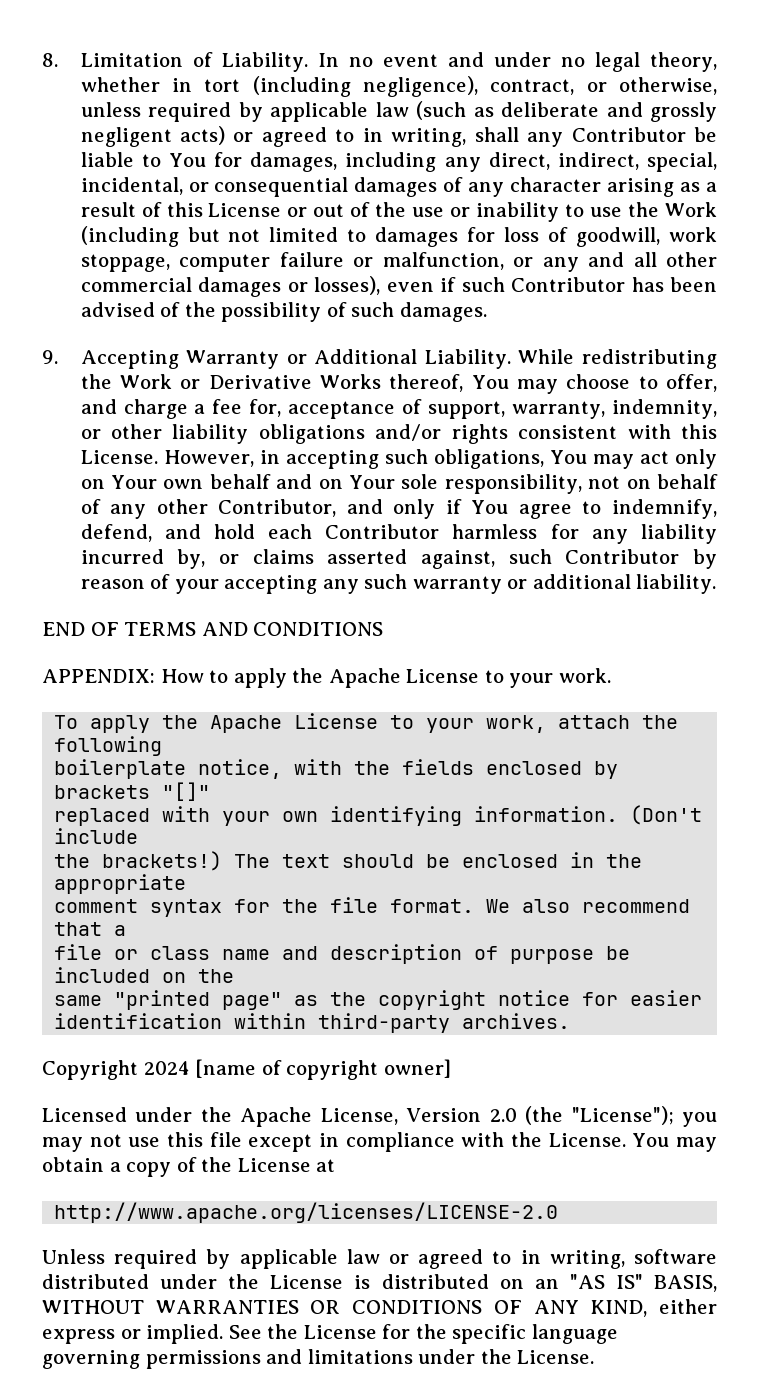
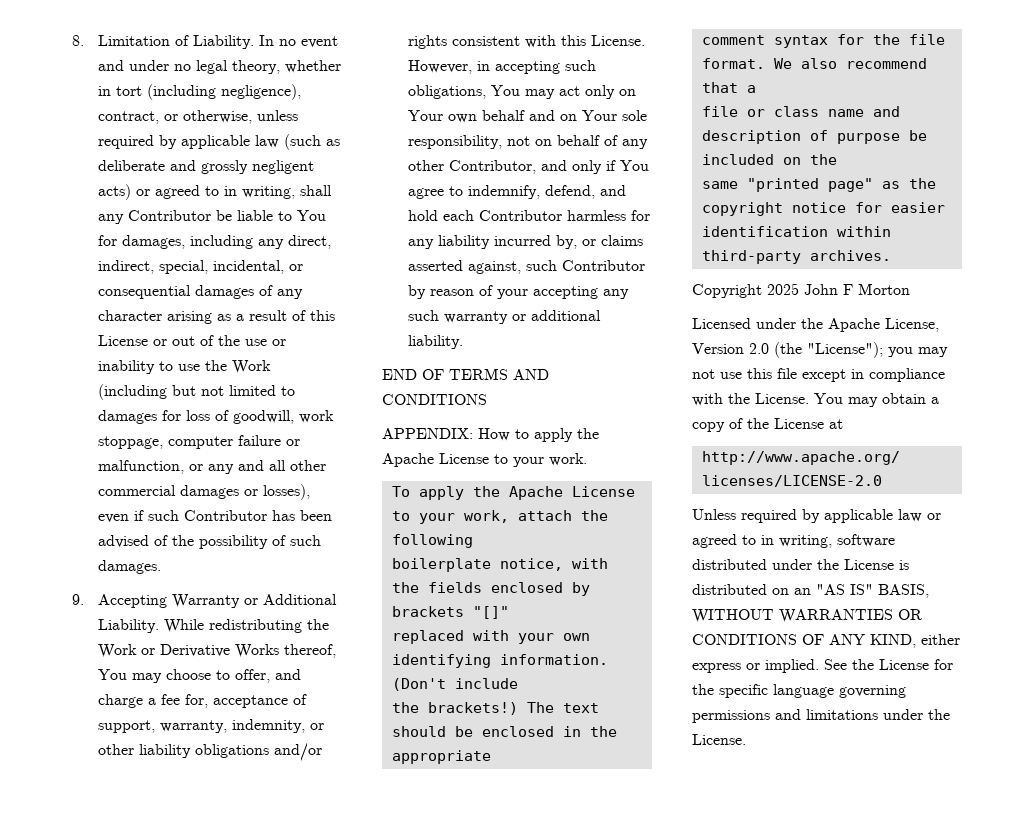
[143,1059,451,1080] 2024 [name of copyright owner] -> [767,283,910,295] 2025 John F Morton

